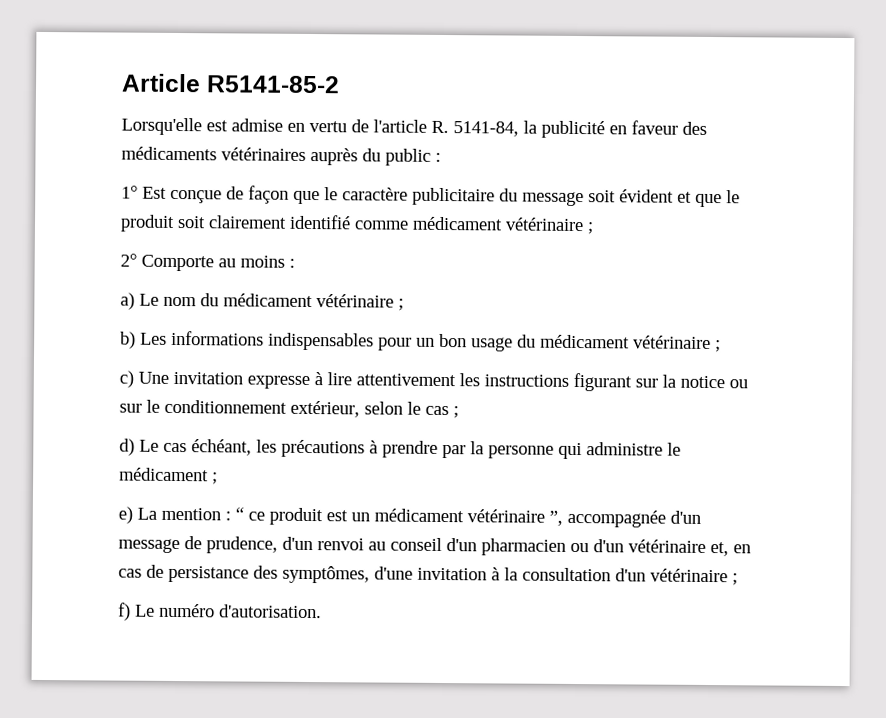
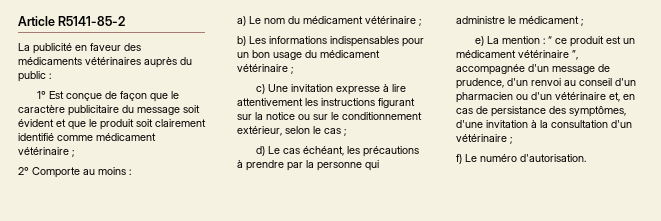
[121,117,537,137] Lorsqu'elle est admise en vertu de l'article R. 5141-84, la -> [18,43,30,51] La

